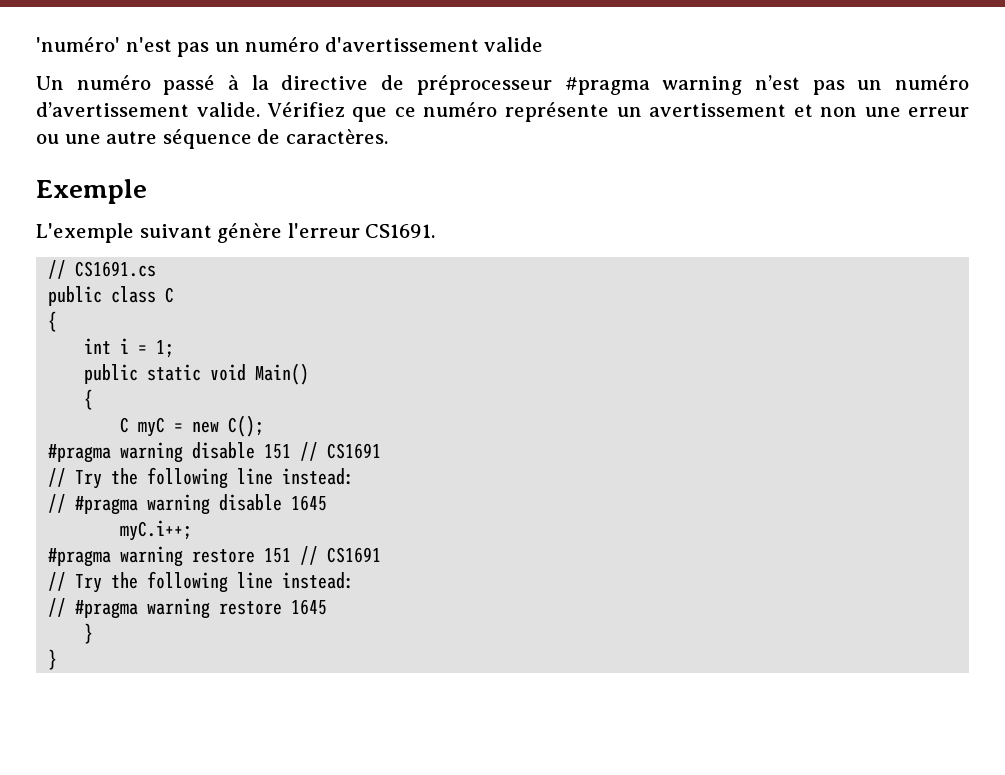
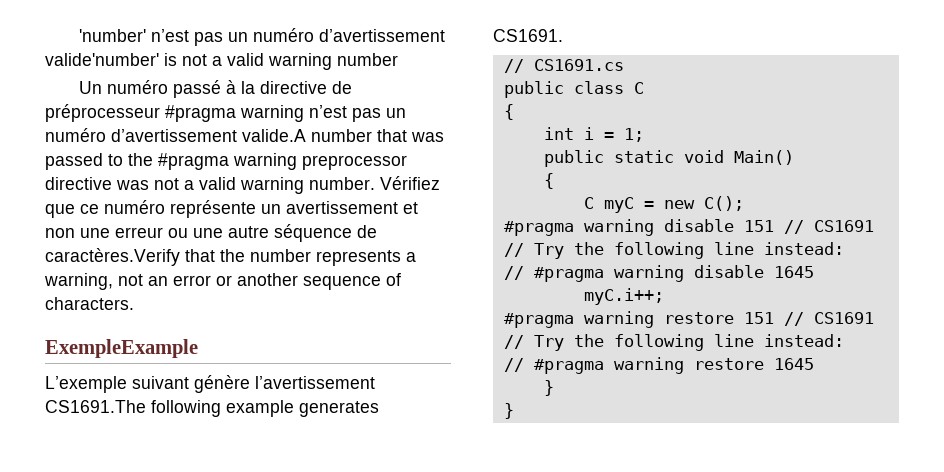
[36,37,544,57] 'numéro' n'est pas un numéro d'avertissement valide -> [78,28,445,46] [45,53,398,70] 'number' n’est pas un numéro d’avertissement valide'number' is not a valid warning number
[196,102,260,117] valide. -> [242,129,444,142] [45,153,407,170] [45,177,375,194] valide.A number that was passed to the #pragma warning preprocessor directive was not a valid warning number.
[285,129,388,144] [36,179,147,204] [36,223,360,243] caractères. // Exemple // L'exemple suivant génère l'erreur -> [45,248,416,266] [44,273,401,290] [45,297,134,310] [45,339,198,358] [45,375,375,393] [45,400,379,417] caractères.Verify that the number represents a warning, not an error or another sequence of characters. // ExempleExample // L’exemple suivant génère l’avertissement CS1691.The following example generates

